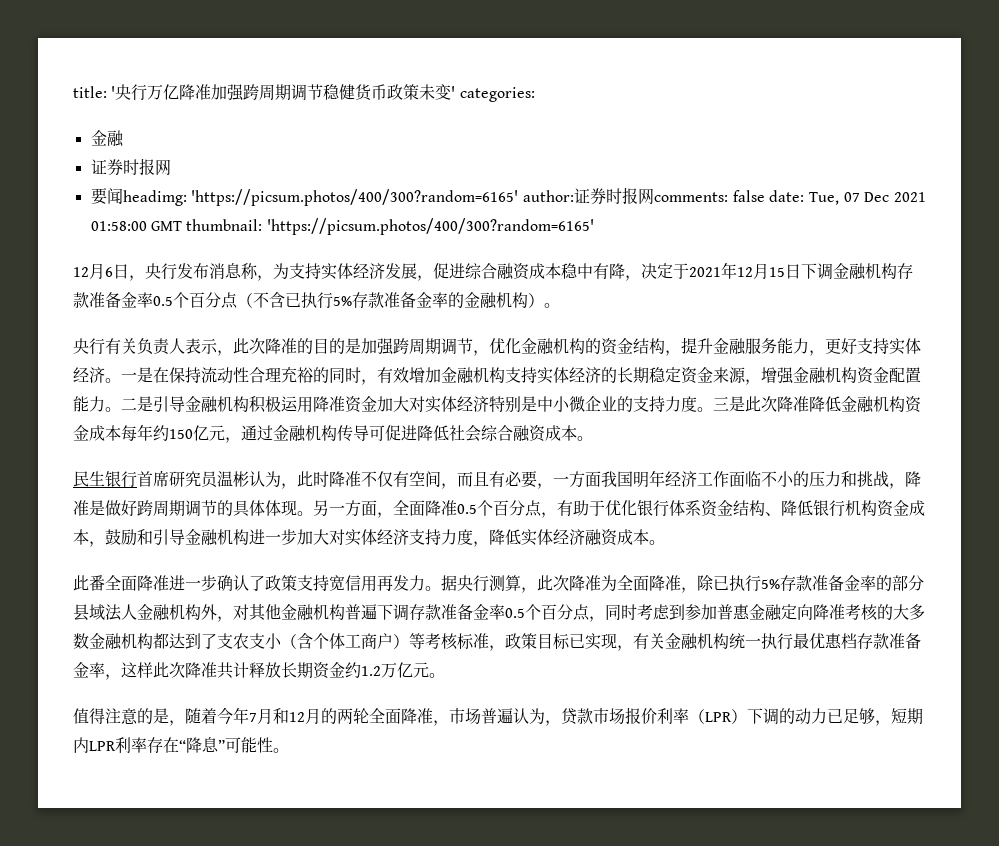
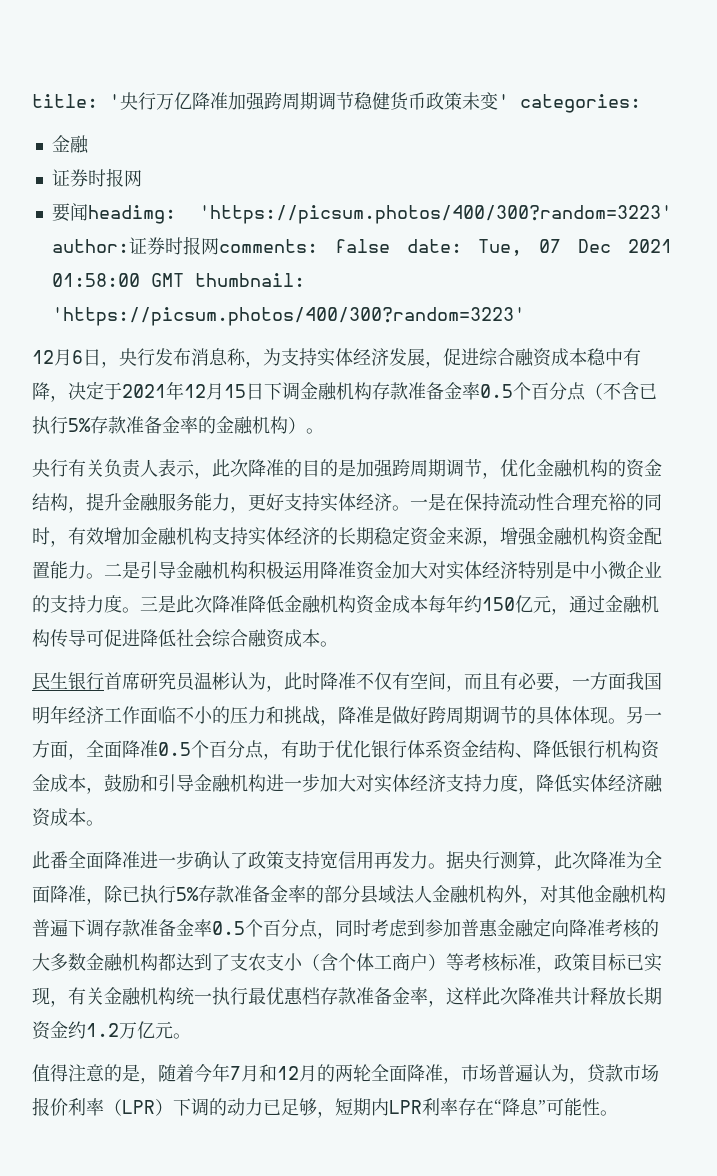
[191,189,519,206] 'https://picsum.photos/400/300?random=6165' -> [199,205,672,224] 'https://picsum.photos/400/300?random=3223'
[266,218,594,235] 'https://picsum.photos/400/300?random=6165' -> [51,307,525,326] 'https://picsum.photos/400/300?random=3223'

